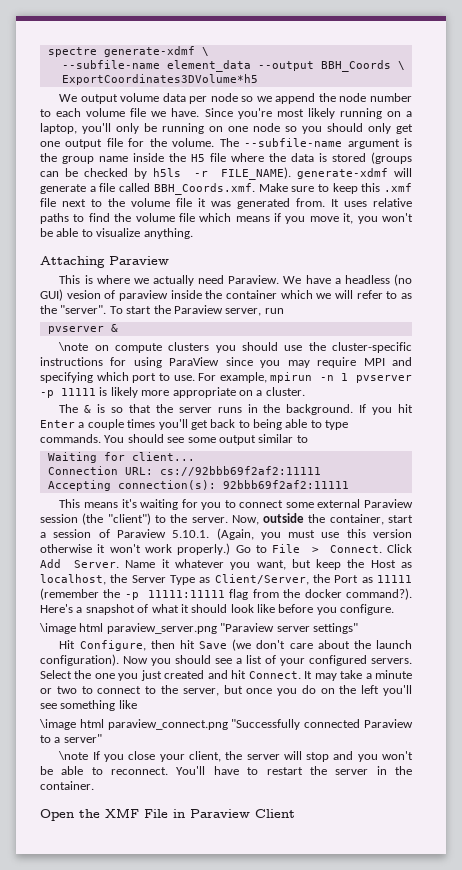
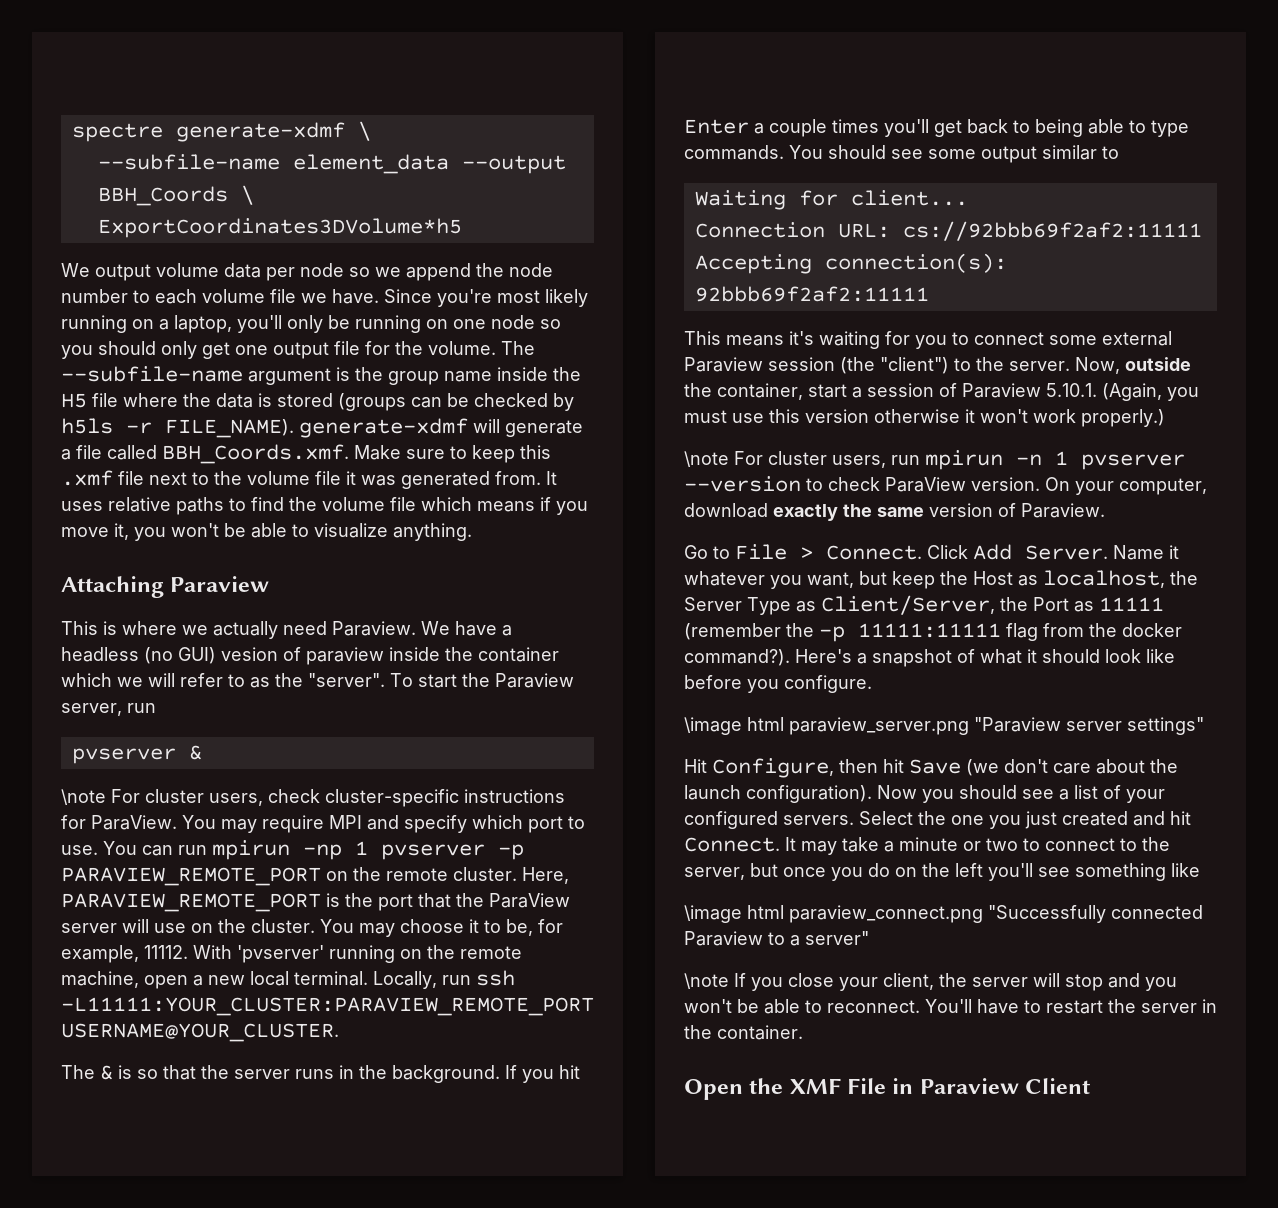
[94,342,412,353] [40,357,281,368] on compute clusters you should use the cluster-specific instructions for using ParaView since you -> [111,789,565,807] [61,815,216,830] For cluster users, check cluster-specific instructions for ParaView. You
[40,372,93,383] specifying -> [404,815,467,833] specify
[198,372,412,383] [40,387,305,398] For example, mpirun -n 1 pvserver -p 11111 is likely more appropriate on a cluster. -> [103,840,524,860] [61,867,569,886] [61,893,570,912] [61,919,563,937] [61,945,522,963] [61,970,515,989] [61,997,594,1016] [61,1023,339,1042] You can run mpirun -np 1 pvserver -p PARAVIEW_REMOTE_PORT on the remote cluster. Here, PARAVIEW_REMOTE_PORT is the port that the ParaView server will use on the cluster. You may choose it to be, for example, 11112. With 'pvserver' running on the remote machine, open a new local terminal. Locally, run ssh -L11111:YOUR_CLUSTER:PARAVIEW_REMOTE_PORT USERNAME@YOUR_CLUSTER.
(231, 549) none -> [684,450,1185,470] [684,476,1207,495] [684,503,1105,521] // \note For cluster users, run mpirun -n 1 pvserver --version to check ParaView version. On your computer, download exactly the same version of Paraview. //

